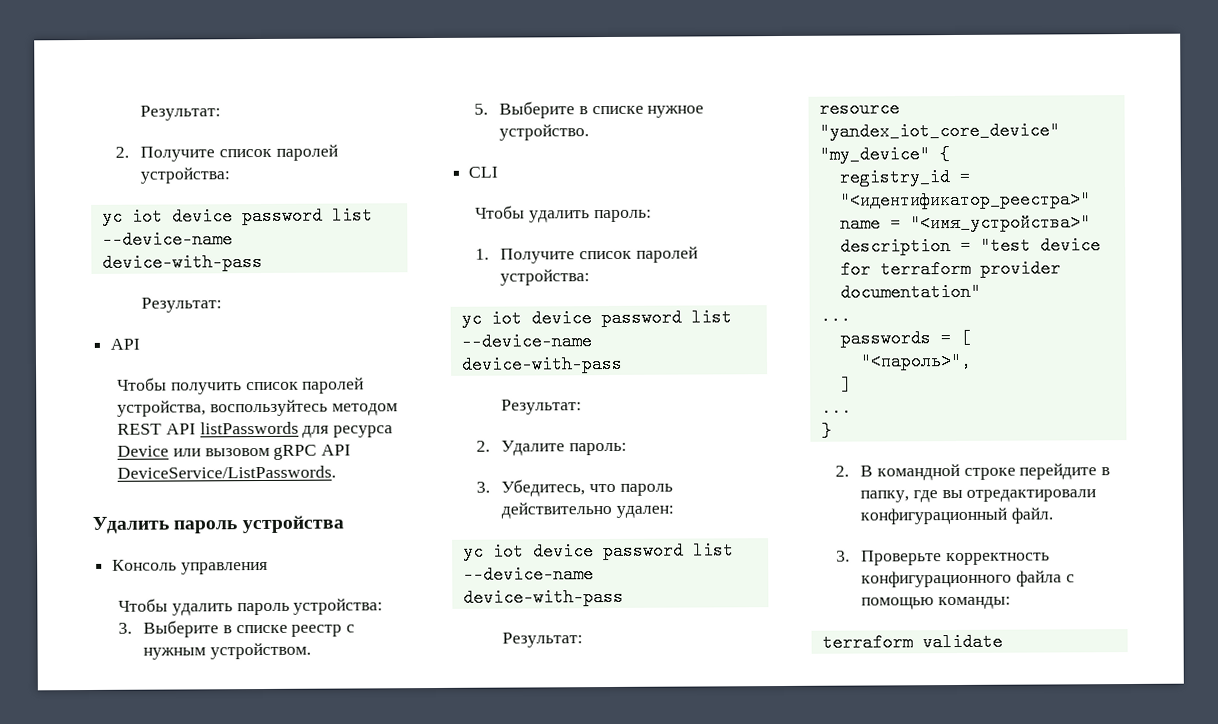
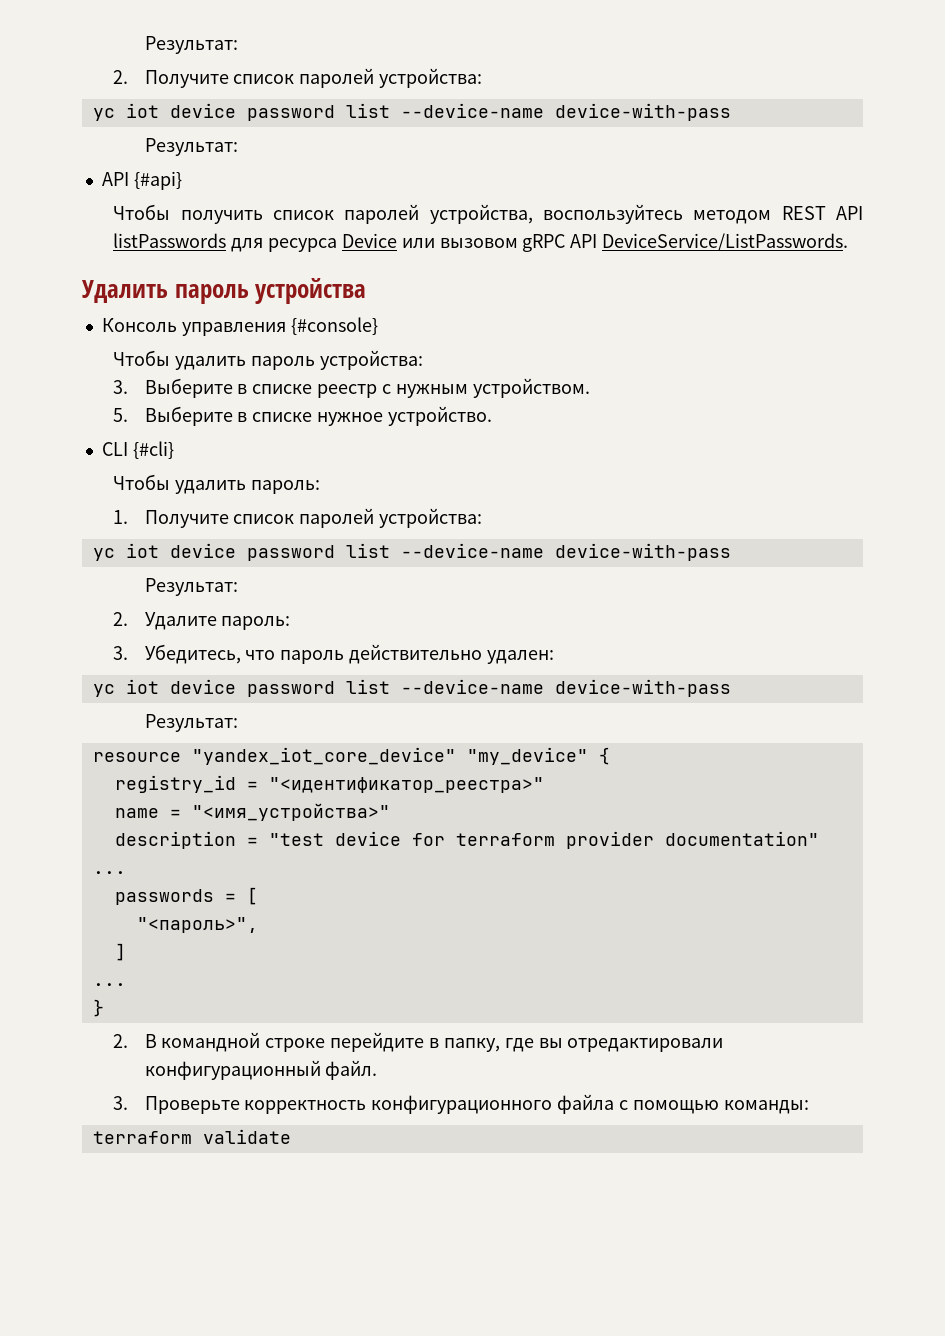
(141, 344) none -> [133,171,182,190] {#api}
(268, 568) none -> [290,317,378,335] {#console}
(499, 172) none -> [132,441,174,459] {#cli}

